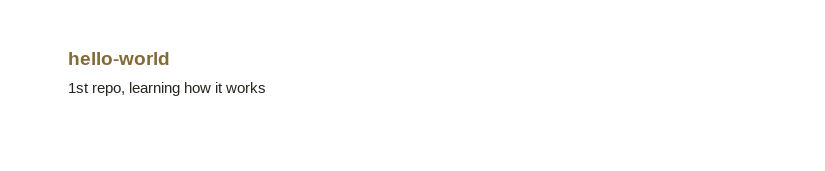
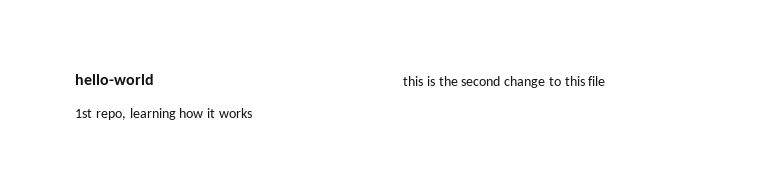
(267, 87) none -> [403,76,606,88] // this is the second change to this file

